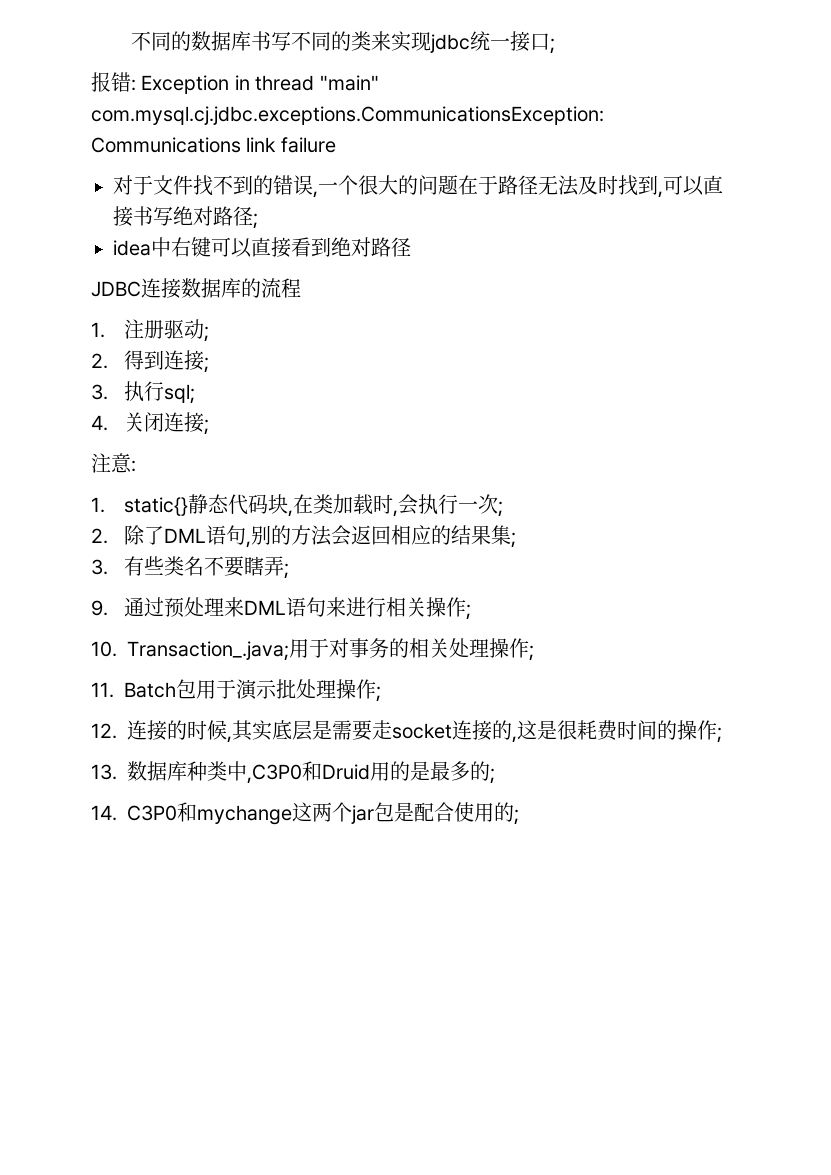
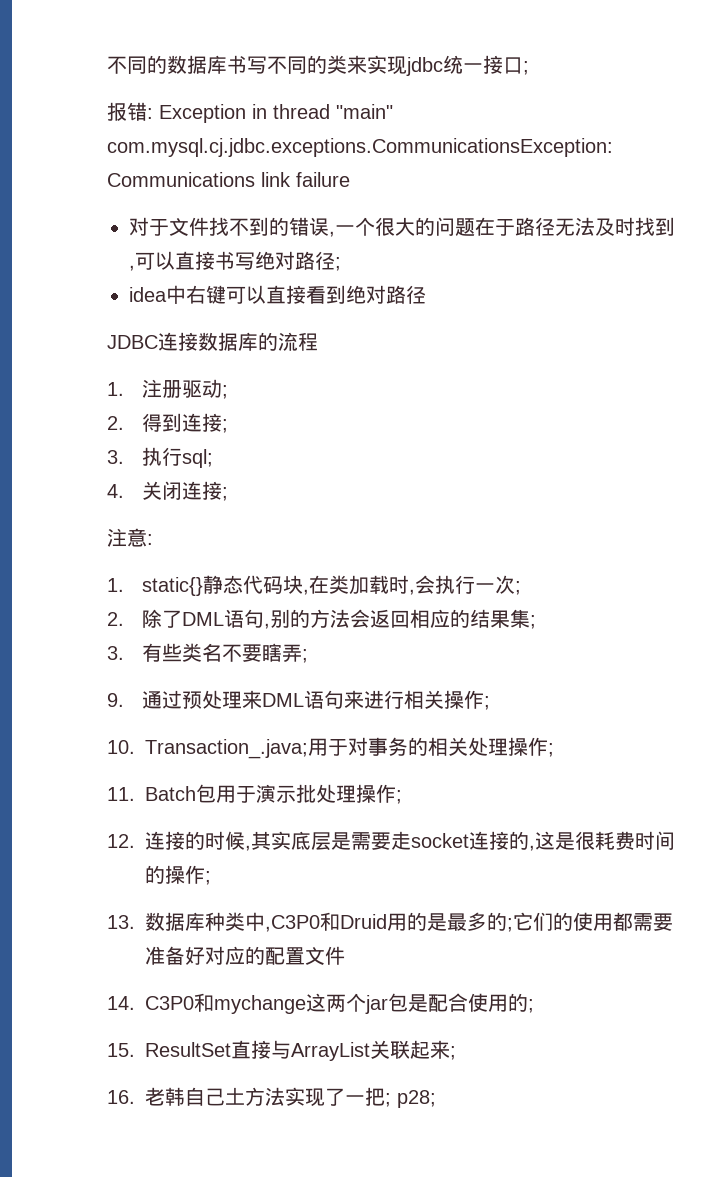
(495, 776) none -> [513,912,673,931] [145,946,345,965] 它们的使用都需要准备好对应的配置文件
(519, 817) none -> [107,1040,456,1061] [107,1087,436,1108] // 15. ResultSet直接与ArrayList关联起来; // 16.老韩自己土方法实现了一把; p28;

